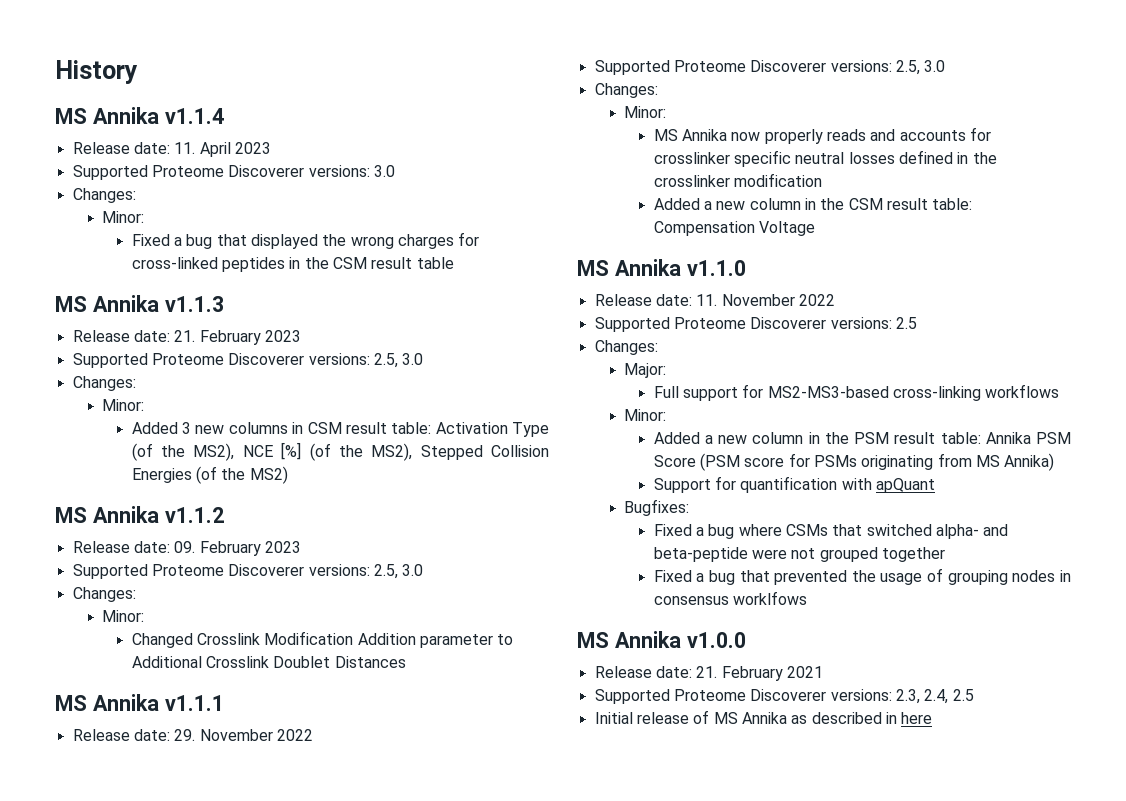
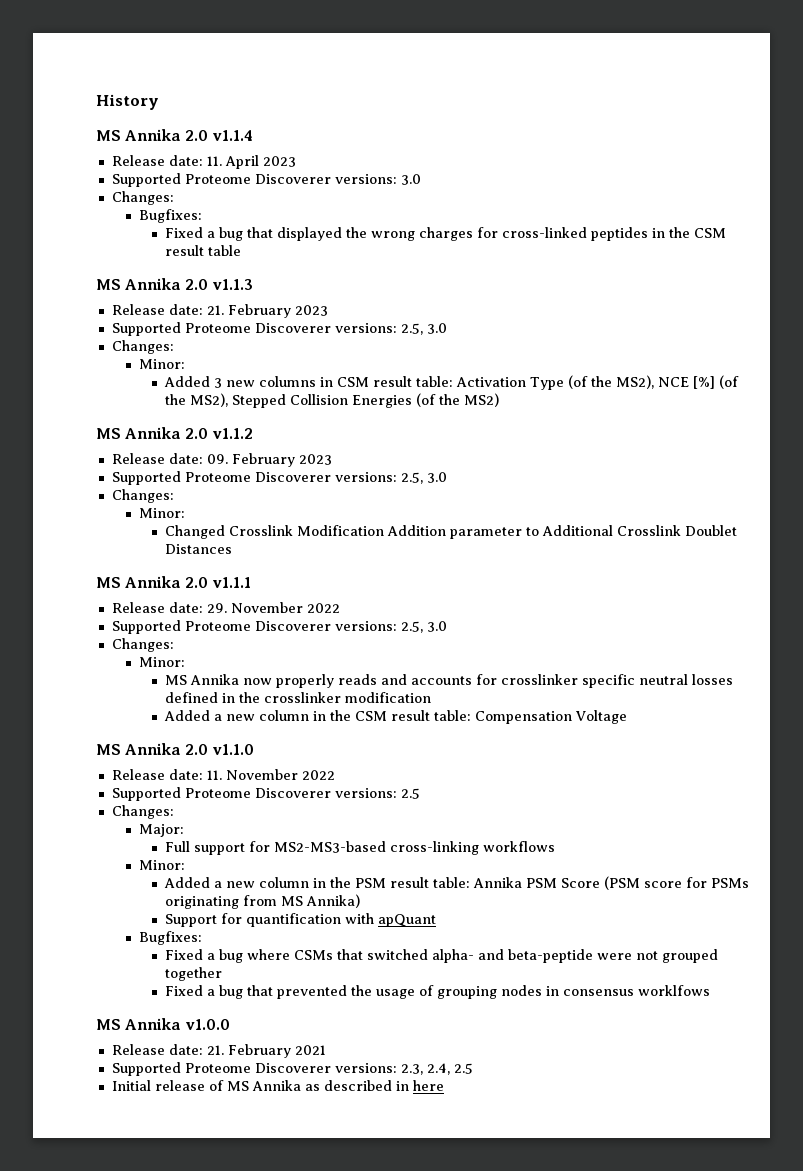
(159, 115) none -> [184,130,208,141] 2.0
[102,211,145,223] Minor: -> [138,209,202,223] Bugfixes:
(159, 303) none -> [184,279,208,290] 2.0
(159, 514) none -> [184,428,208,439] 2.0
(159, 702) none -> [184,577,208,588] 2.0
(681, 267) none -> [184,744,208,755] 2.0

